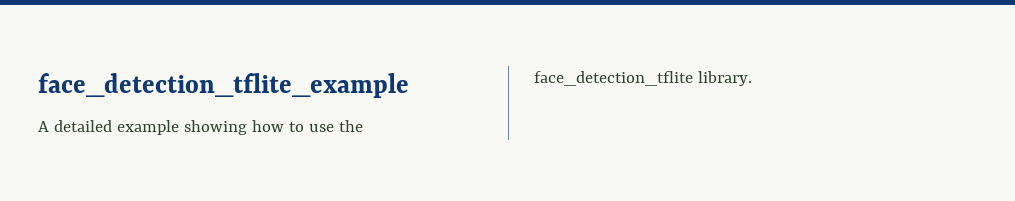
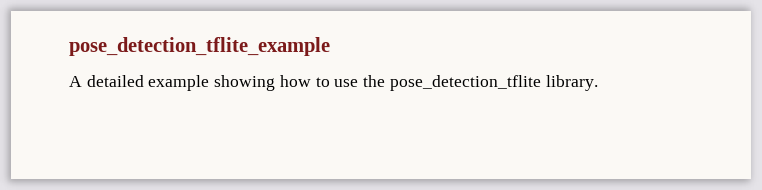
[38,73,409,98] face_detection_tflite_example -> [69,37,330,56] pose_detection_tflite_example
[534,71,693,86] face_detection_tflite -> [389,75,541,91] pose_detection_tflite

